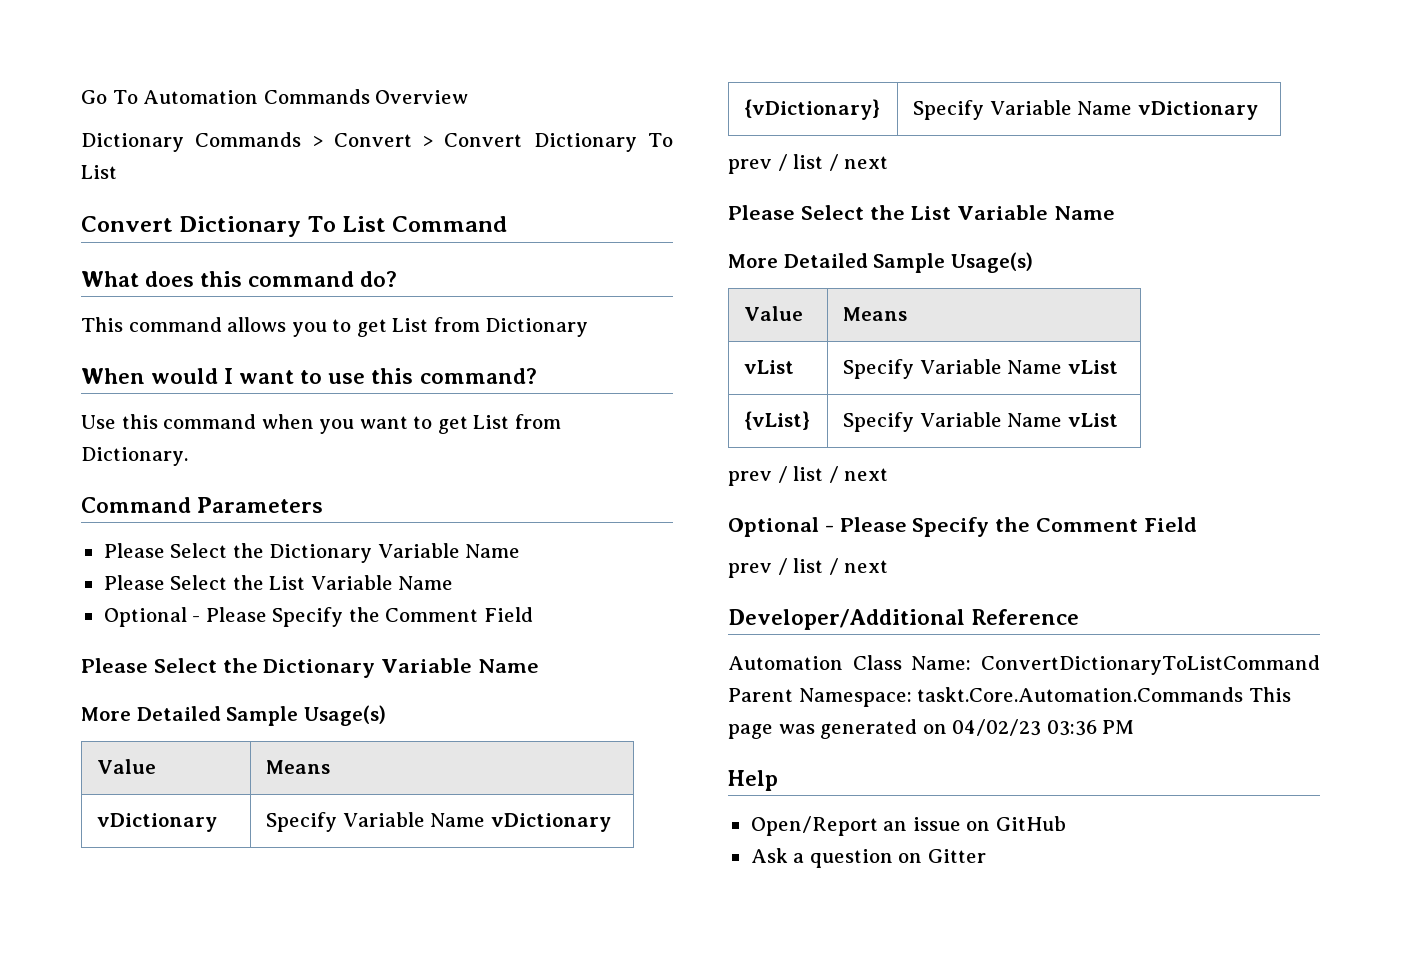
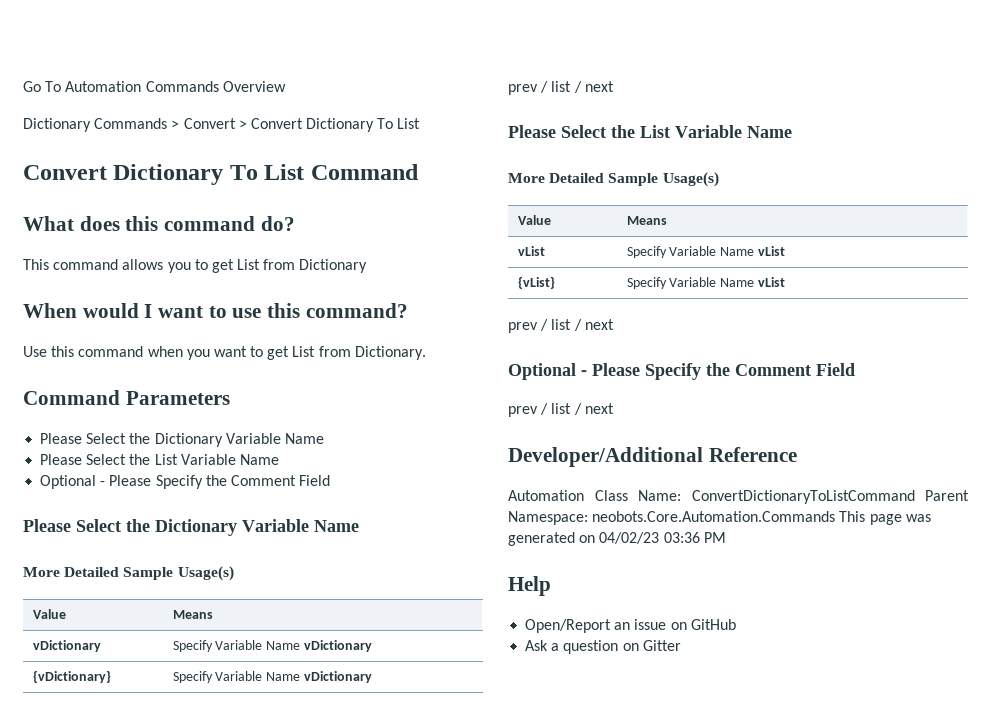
[917,687,1244,702] taskt.Core.Automation.Commands -> [592,511,836,522] neobots.Core.Automation.Commands

